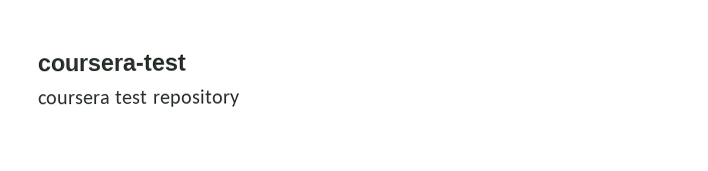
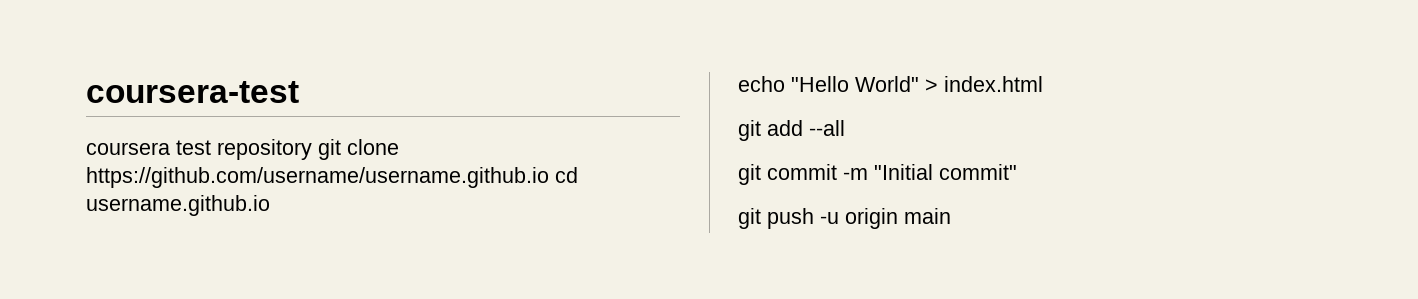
(240, 98) none -> [318,139,399,160] [86,167,578,188] [86,195,270,216] [738,76,1043,92] [738,120,845,141] [738,164,1017,185] [738,208,951,229] git clone https://github.com/username/username.github.io cd username.github.io // echo "Hello World" > index.html // git add --all // git commit -m "Initial commit" // git push -u origin main

